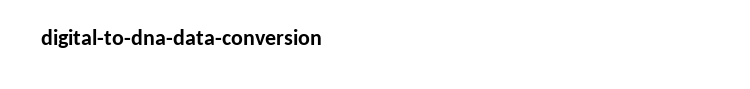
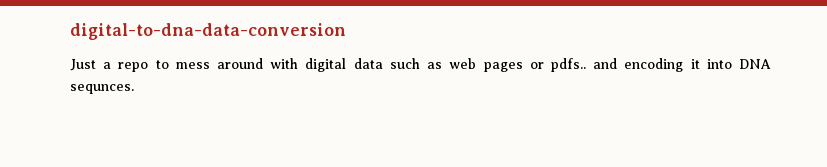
(322, 38) none -> [70,58,772,72] [70,84,134,94] // Just a repo to mess around with digital data such as web pages or pdfs.. and encoding it into DNA sequnces.

